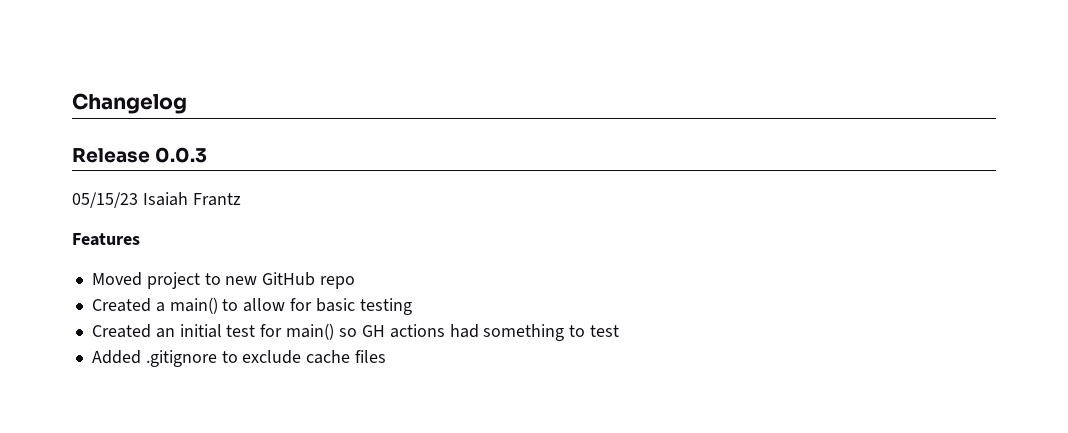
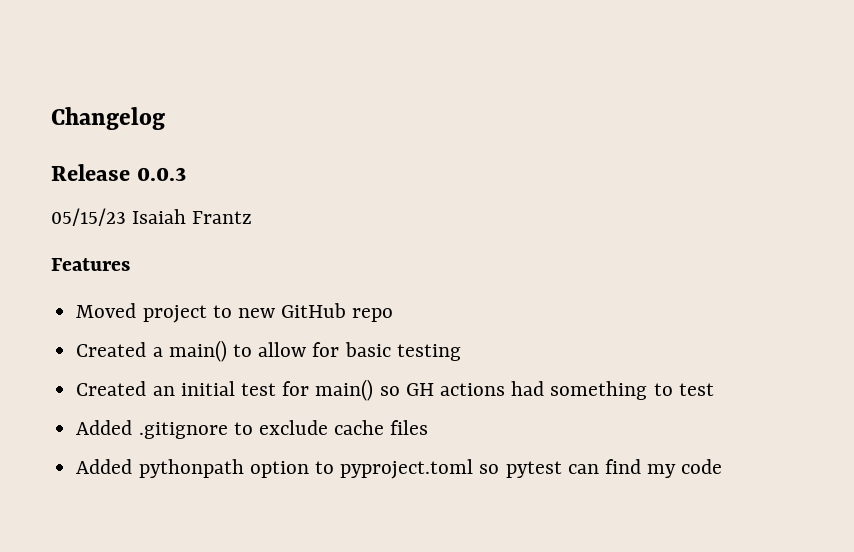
(387, 356) none -> [76,459,723,479] // Added pythonpath option to pyproject.toml so pytest can find my code

